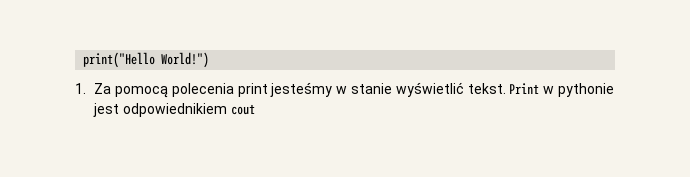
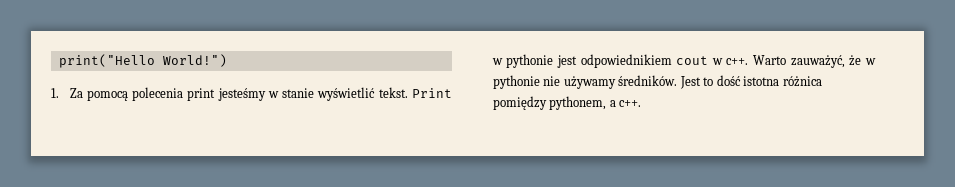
(255, 109) none -> [711,55,876,68] [492,75,822,89] [492,96,642,110] w c++. Warto zauważyć, że w pythonie nie używamy średników. Jest to dość istotna różnica pomiędzy pythonem, a c++.

